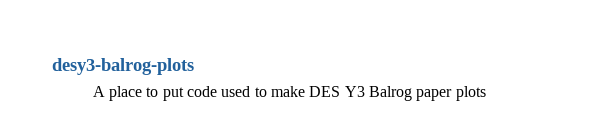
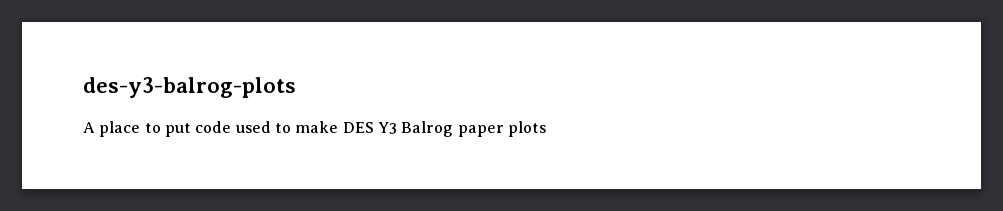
[52,58,194,75] desy3-balrog-plots -> [83,77,296,98] des-y3-balrog-plots

